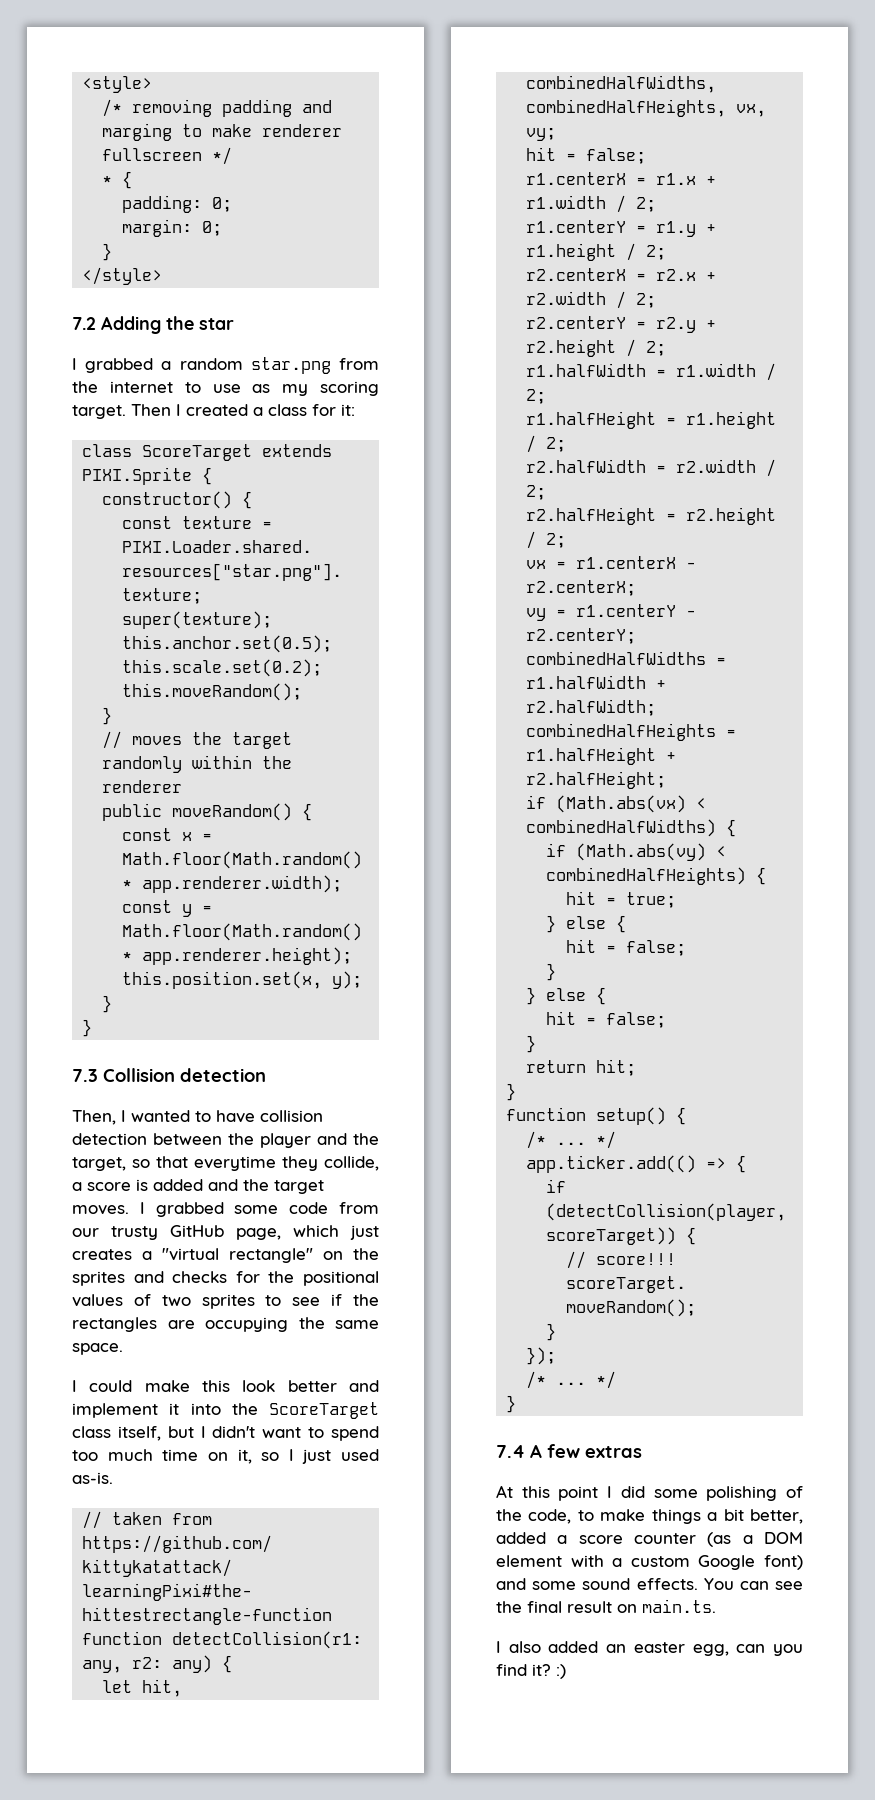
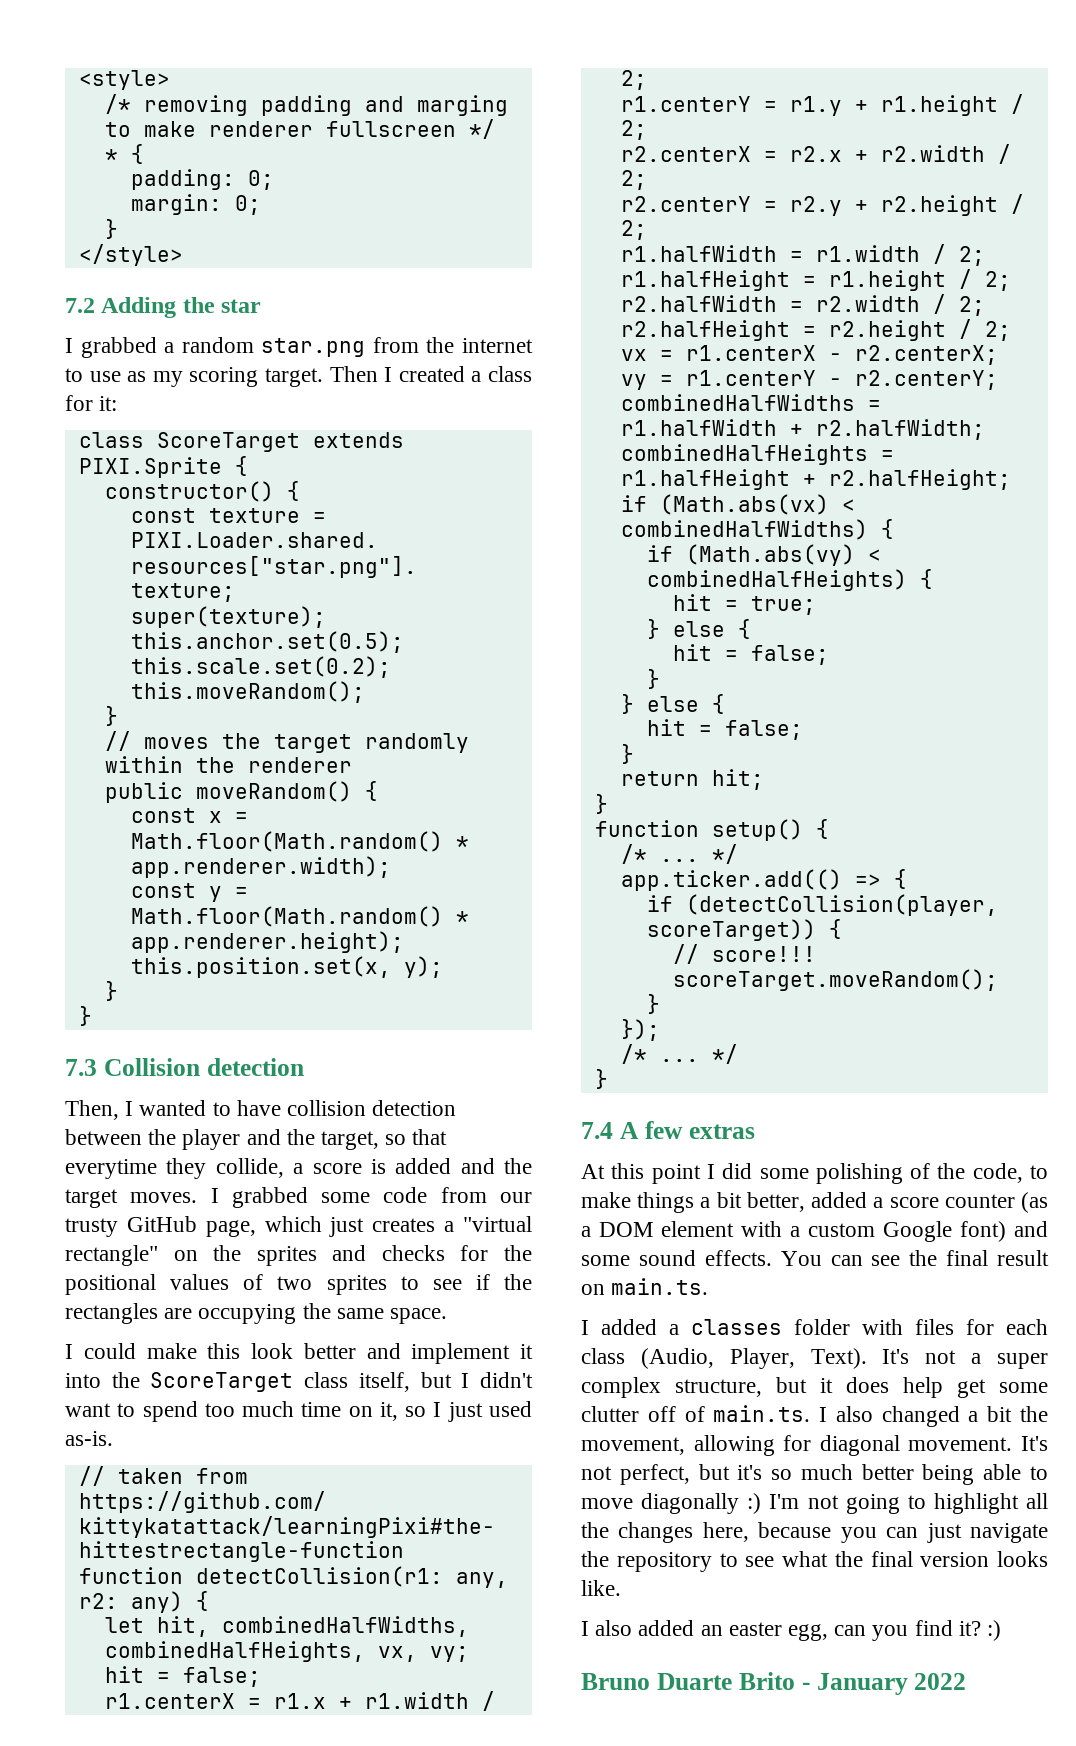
(716, 1606) none -> [581,1319,1048,1335] [581,1348,1048,1369] [581,1377,1048,1398] [581,1405,1048,1427] [581,1435,1048,1456] [581,1464,1048,1485] [581,1493,1048,1514] [581,1522,1048,1543] [581,1551,1048,1572] [581,1580,621,1596] // I added a classes folder with files for each class (Audio, Player, Text). It's not a super complex structure, but it does help get some clutter off of main.ts. I also changed a bit the movement, allowing for diagonal movement. It's not perfect, but it's so much better being able to move diagonally :) I'm not going to highlight all the changes here, because you can just navigate the repository to see what the final version looks like.
(566, 1671) none -> [581,1672,967,1695] // Bruno Duarte Brito - January 2022

